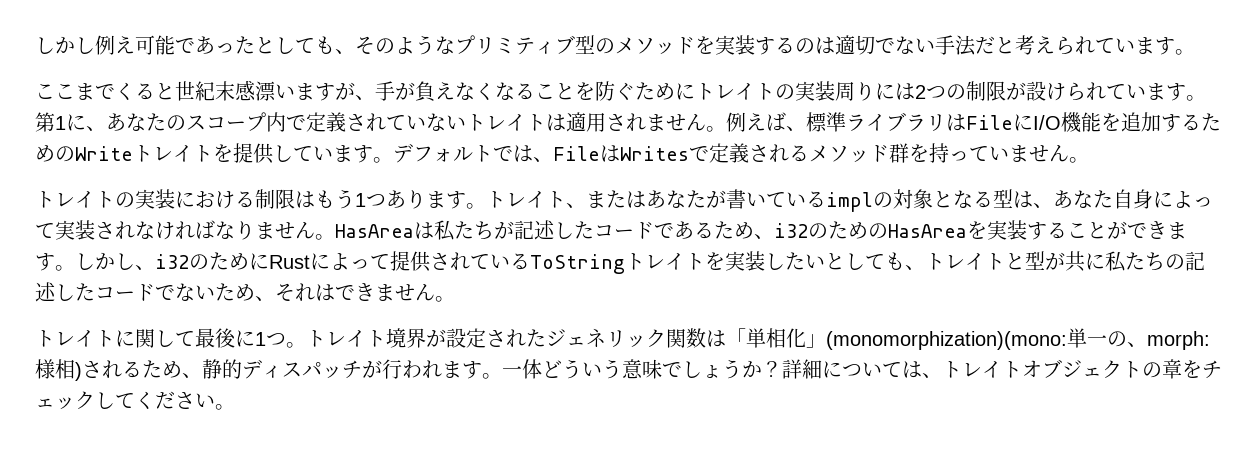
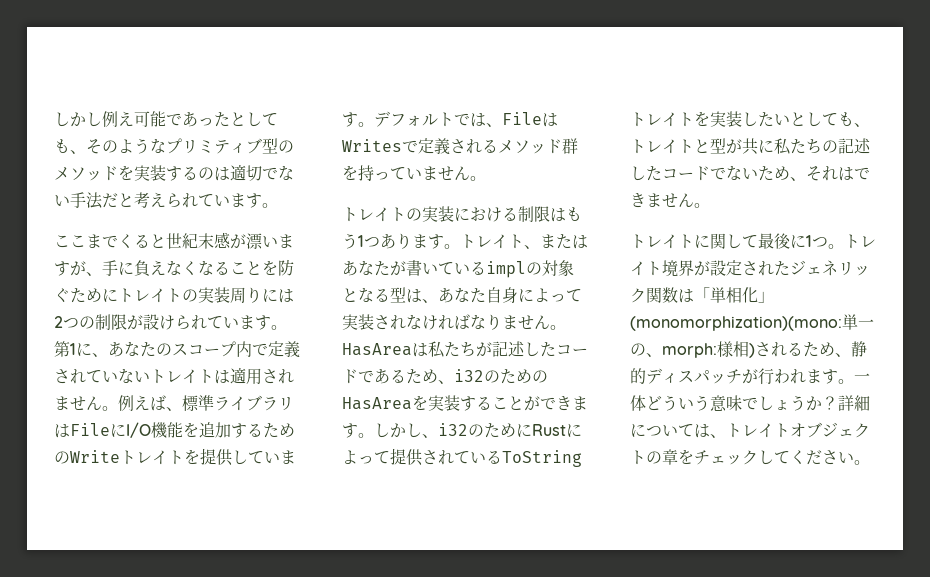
(256, 90) none -> [230,234,246,249] が
[395,82,415,100] が -> [118,261,134,275] に

